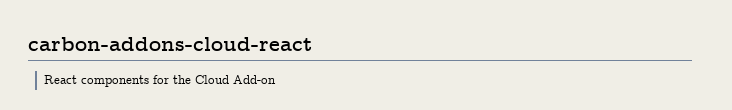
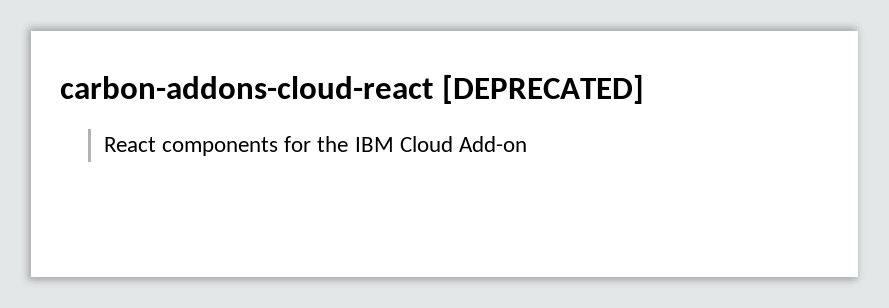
(312, 44) none -> [441,74,644,104] [DEPRECATED]
(191, 79) none -> [354,137,394,152] IBM

